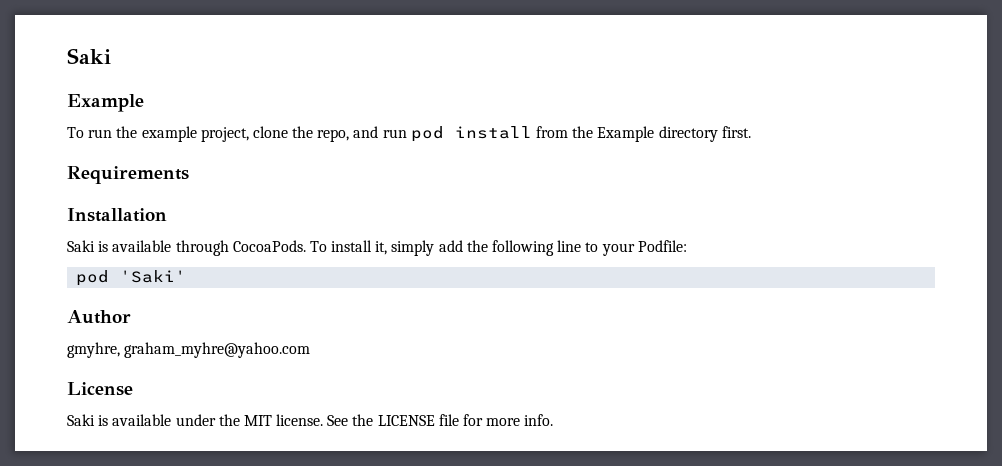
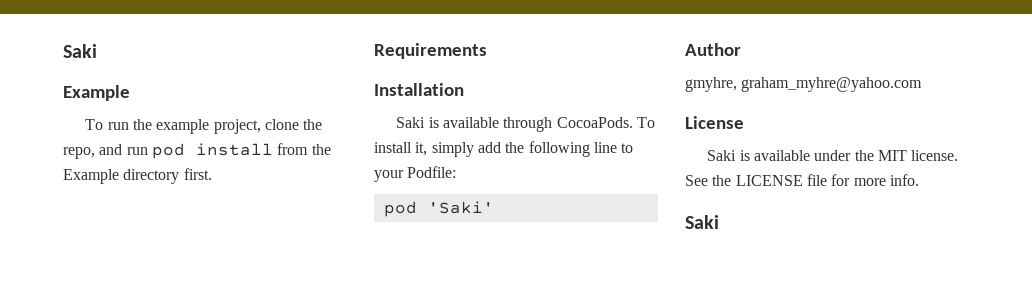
(554, 420) none -> [685,215,719,229] // Saki

